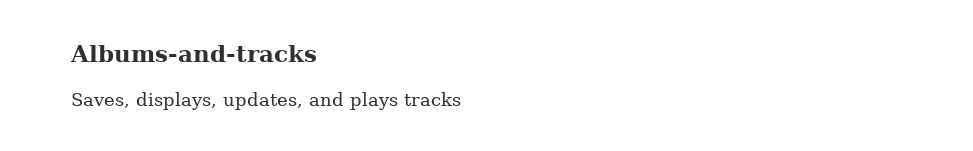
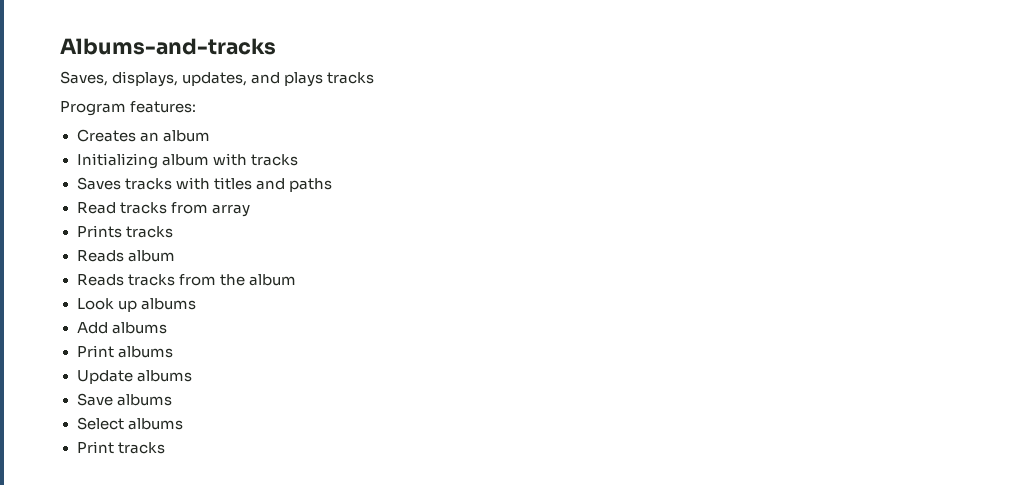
(461, 99) none -> [60,101,197,116] [76,129,210,142] [76,153,298,169] [76,177,332,192] [76,202,250,217] [76,225,173,238] [76,250,175,262] [76,274,296,286] [76,298,196,312] [76,322,167,334] [76,345,173,358] [76,370,192,384] [76,393,172,406] [76,417,183,430] [76,441,165,454] // Program features: // Creates an album // Initializing album with tracks // Saves tracks with titles and paths // Read tracks from array // Prints tracks // Reads album // Reads tracks from the album // Look up albums // Add albums // Print albums // Update albums // Save albums // Select albums // Print tracks

